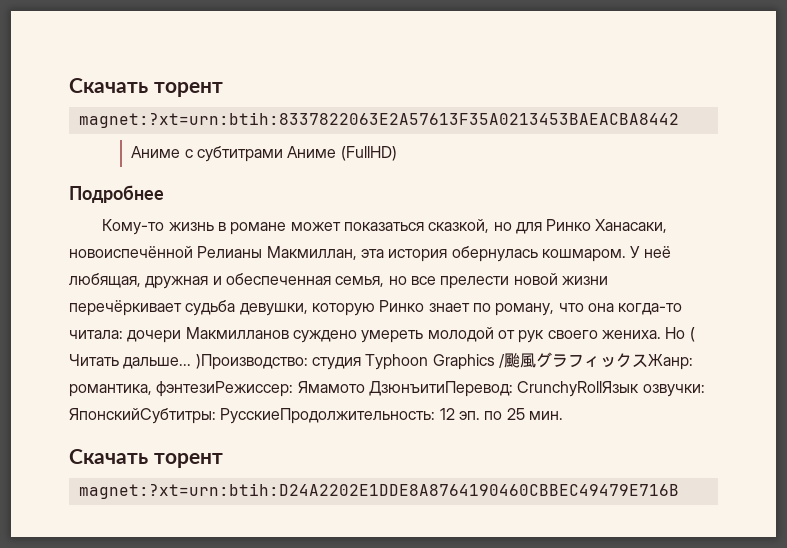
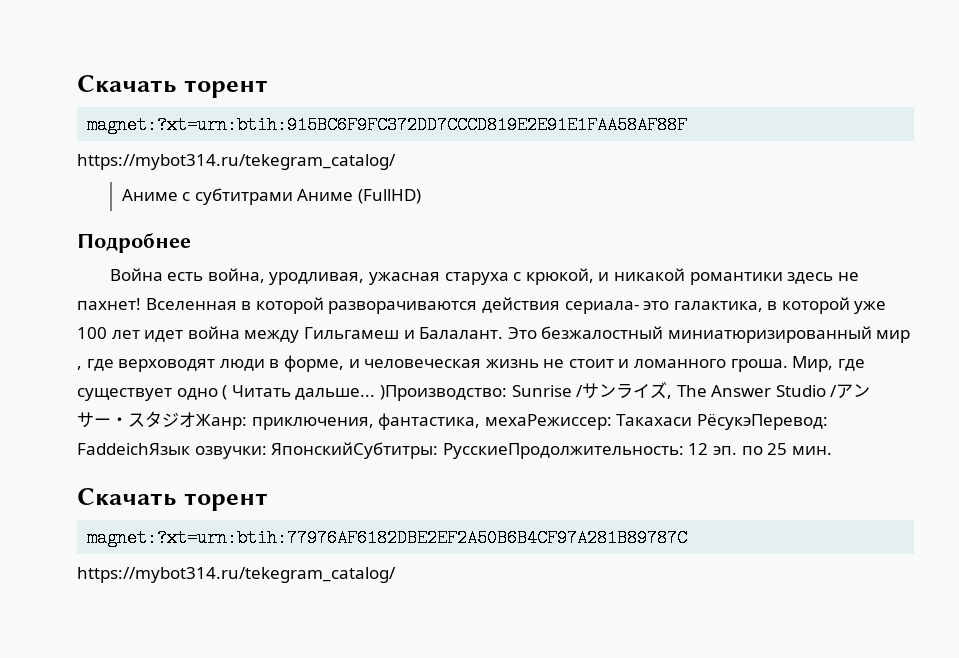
[69,78,223,97] [78,112,679,128] Скачать торент // magnet:?xt=urn:btih:8337822063E2A57613F35A0213453BAEACBA8442 -> [77,75,268,98] [87,116,688,134] [77,154,396,170] Скачать торент // magnet:?xt=urn:btih:915BC6F9FC372DD7CCCD819E2E91E1FAA58AF88F // https://mybot314.ru/tekegram_catalog/
[102,219,668,235] [69,246,671,262] [69,273,608,289] [69,300,683,316] [69,327,695,343] [69,352,693,370] [69,381,640,397] Кому-то жизнь в романе может показаться сказкой, но для Ринко Ханасаки, новоиспечённой Релианы Макмиллан, эта история обернулась кошмаром. У неё любящая, дружная и обеспеченная семья, но все прелести новой жизни перечёркивает судьба девушки, которую Ринко знает по роману, что она когда-то читала: дочери Макмилланов суждено умереть молодой от рук своего жениха. Но ( Читать дальше... )Производство: студия Typhoon Graphics /颱風グラフィックスЖанр: романтика, фэнтезиРежиссер: Ямамото ДзюнъитиПеревод: CrunchyRollЯзык -> [109,268,859,285] [77,297,887,314] [77,326,911,343] [77,355,865,372] [77,382,871,401] [77,411,828,430] [77,443,190,455] Война есть война, уродливая, ужасная старуха с крюкой, и никакой романтики здесь не пахнет! Вселенная в которой разворачиваются действия сериала- это галактика, в которой уже 100 лет идет война между Гильгамеш и Балалант. Это безжалостный миниатюризированный мир , где верховодят люди в форме, и человеческая жизнь не стоит и ломанного гроша. Мир, где существует одно ( Читать дальше... )Производство: Sunrise /サンライズ, The Answer Studio /アンサー・スタジオЖанр: приключения, фантастика, мехаРежиссер: Такахаси РёсукэПеревод: FaddeichЯзык
[78,483,679,499] magnet:?xt=urn:btih:D24A2202E1DDE8A8764190460CBBEC49479E716B -> [87,529,688,547] [77,567,396,583] magnet:?xt=urn:btih:77976AF6182DBE2EF2A50B6B4CF97A281B89787C // https://mybot314.ru/tekegram_catalog/

